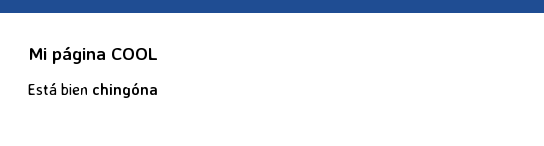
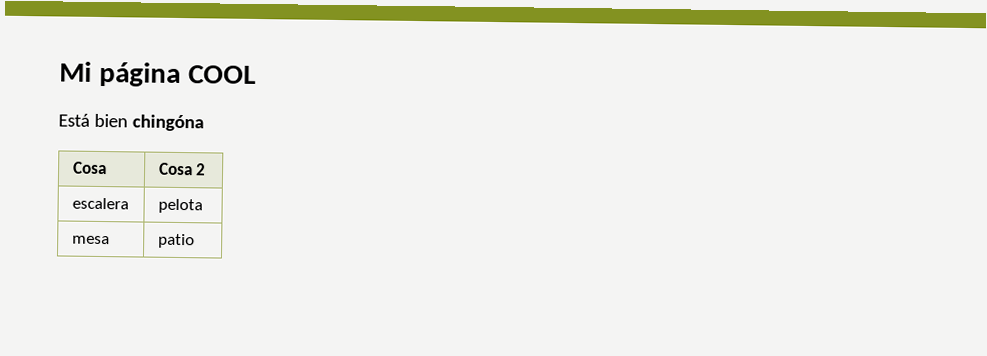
(159, 90) none -> [72,161,107,175] [158,162,207,176] [71,197,129,210] [157,198,203,214] [71,235,110,245] [157,233,195,249] // Cosa | Cosa 2 // escalera | pelota // mesa | patio

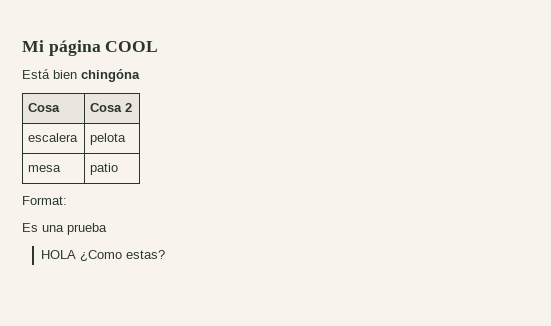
(195, 241) none -> [22,196,67,205] [22,223,107,235] [41,250,166,262] // Format: // Es una prueba // HOLA ¿Como estas?

